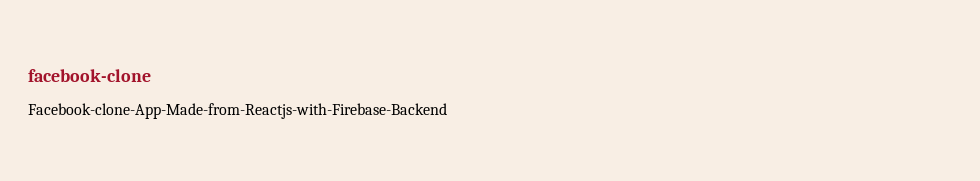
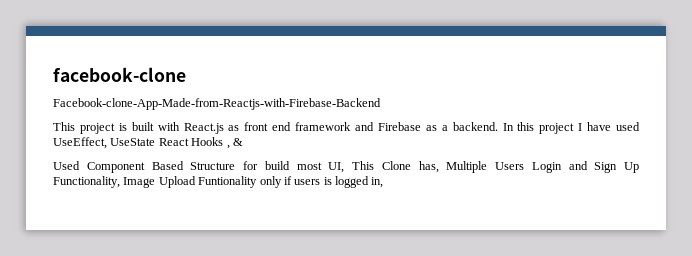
(447, 111) none -> [53,122,640,134] [53,137,243,149] [53,161,639,173] [53,176,384,188] // This project is built with React.js as front end framework and Firebase as a backend. In this project I have used UseEffect, UseState React Hooks , & // Used Component Based Structure for build most UI, This Clone has, Multiple Users Login and Sign Up Functionality, Image Upload Funtionality only if users is logged in,

